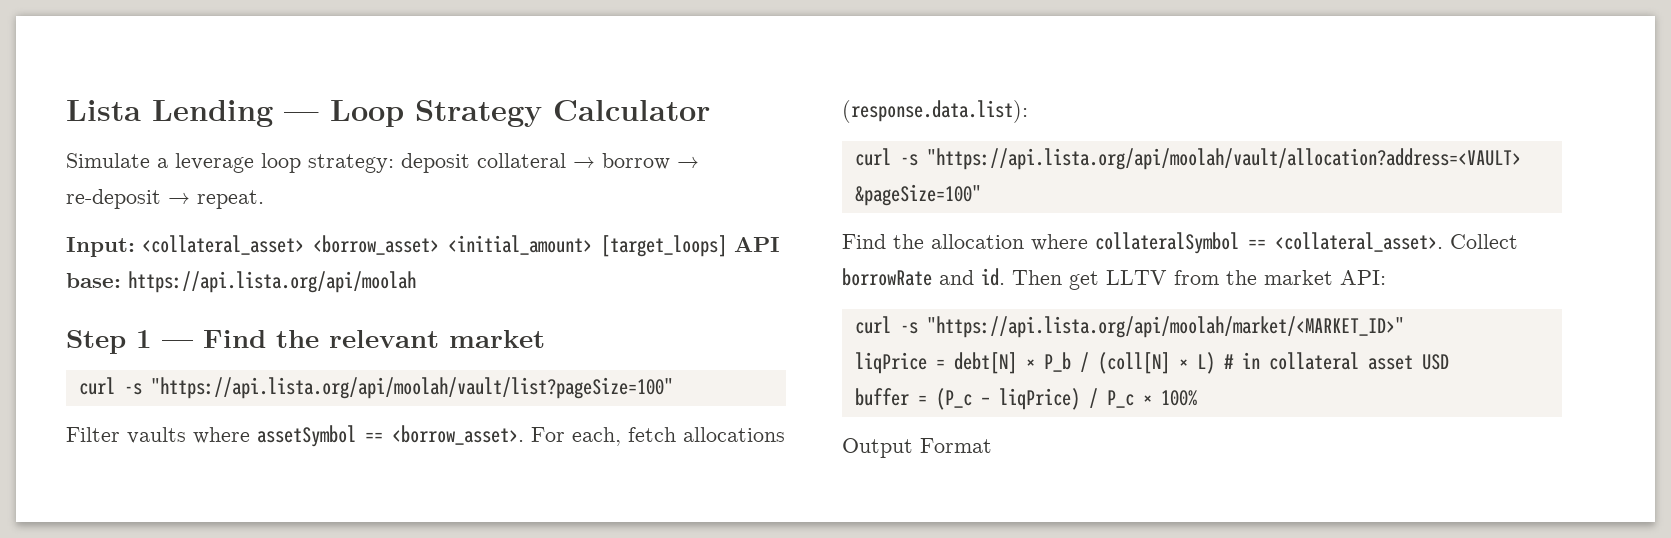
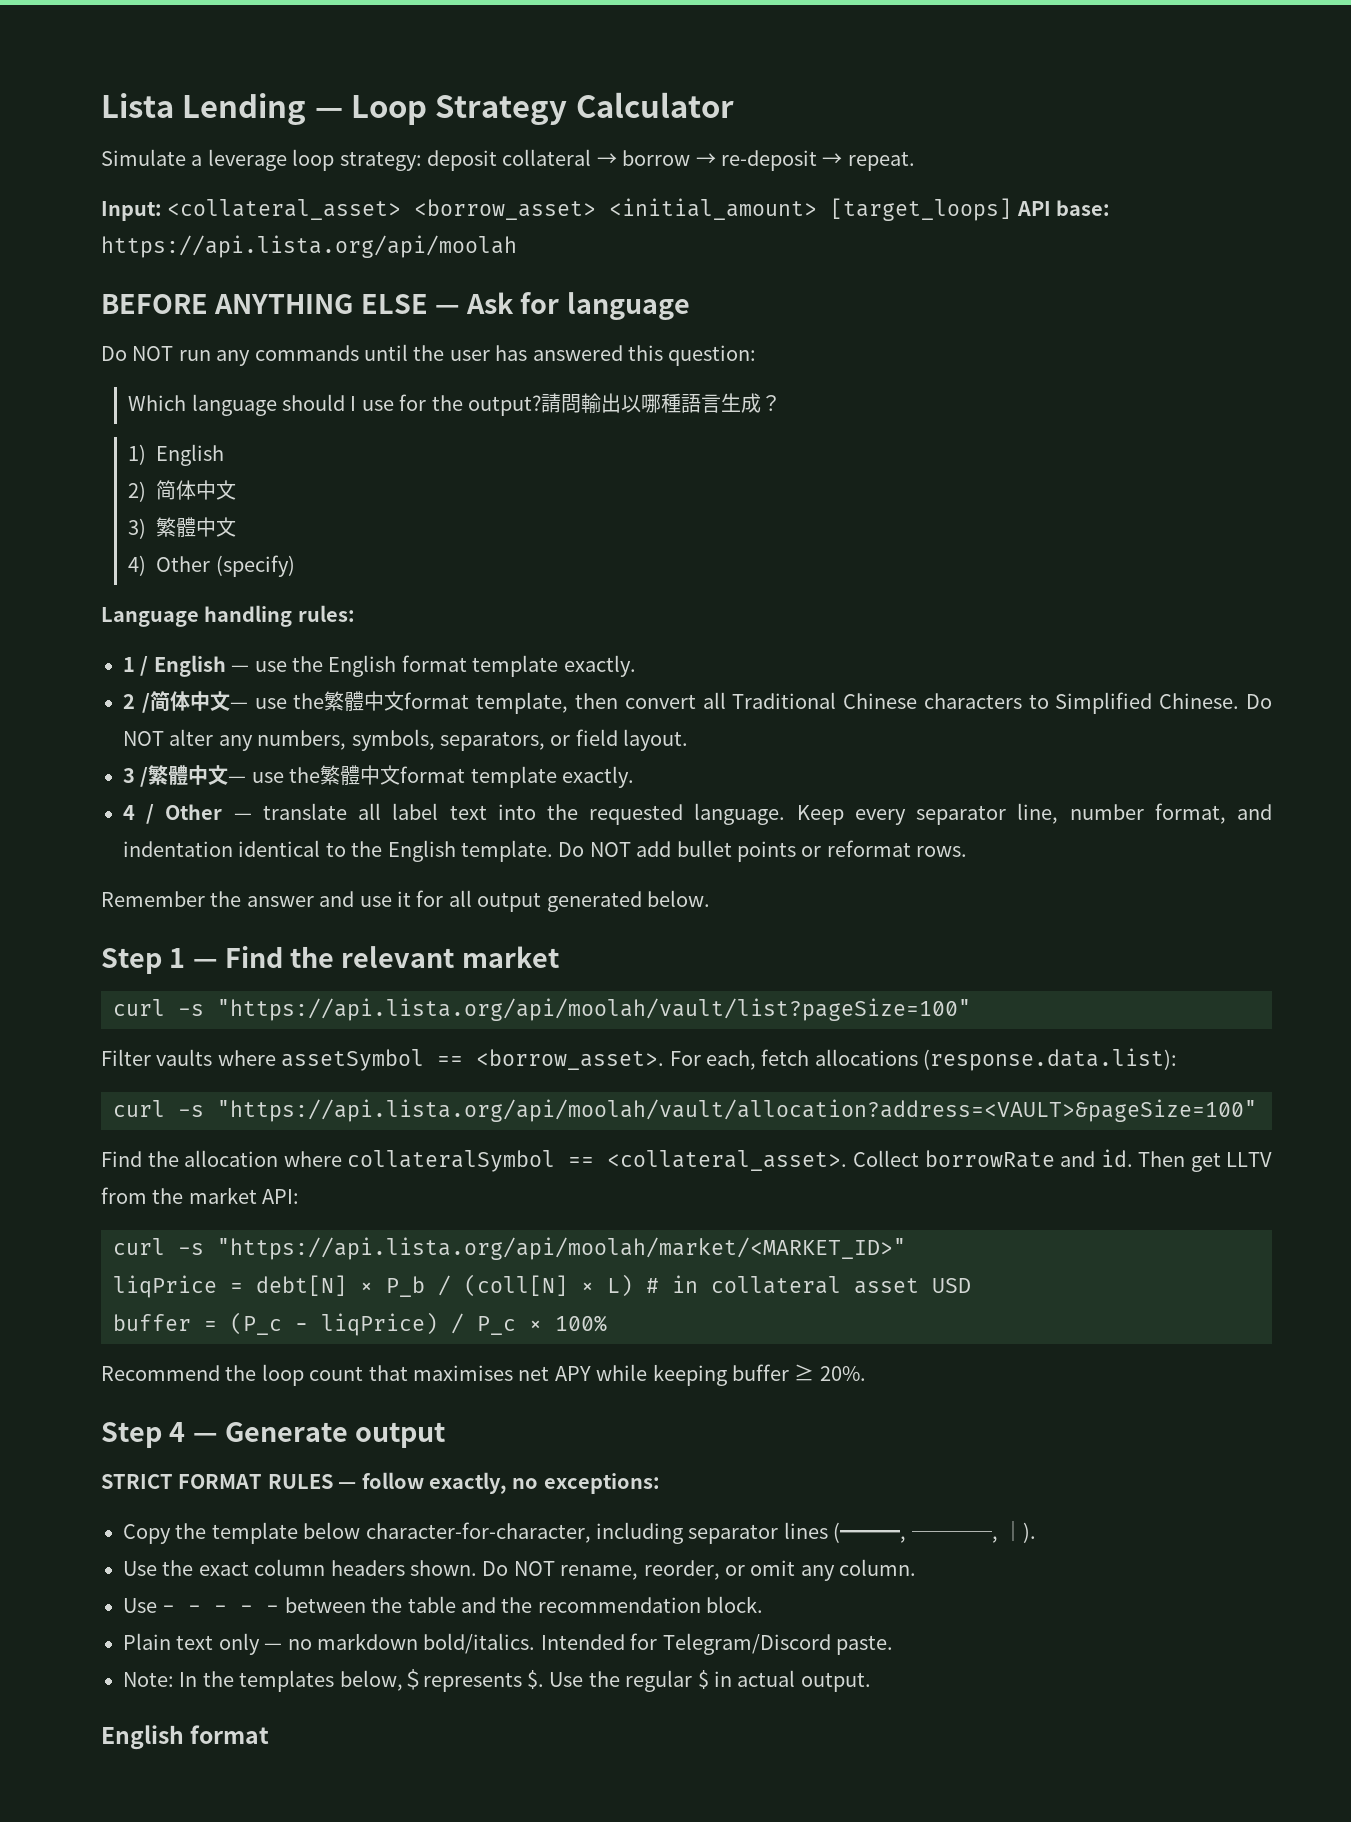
(416, 282) none -> [101,292,690,320] [101,344,757,366] [128,393,782,416] [128,444,225,466] [128,480,237,502] [128,517,237,539] [128,555,295,577] [101,605,355,627] [123,655,636,677] [123,691,1272,714] [123,729,689,751] [123,765,634,788] [123,803,1272,825] [123,840,968,862] [101,890,710,912] // BEFORE ANYTHING ELSE — Ask for language // Do NOT run any commands until the user has answered this question: // Which language should I use for the output?請問輸出以哪種語言生成？ // 1) English // 2)简体中文 // 3)繁體中文 // 4) Other (specify) // Language handling rules: // 1 / English — use the English format template exactly. // 2 /简体中文— use the繁體中文format template, then convert all Traditional Chinese characters to Simplified Chinese. Do NOT alter any numbers, symbols, separators, or field layout. // 3 /繁體中文— use the繁體中文format template exactly. // 4 / Other — translate all label text into the requested language. Keep every separator line, number format, and indentation identical to the English template. Do NOT add bullet points or reformat rows. // Remember the answer and use it for all output generated below.
[926,148,1521,170] [854,184,981,206] "https://api.lista.org/api/moolah/vault/allocation?address=<VAULT> &pageSize=100" -> [217,1099,1257,1122] "https://api.lista.org/api/moolah/vault/allocation?address=<VAULT>&pageSize=100"
[842,438,992,458] Output Format -> [101,1364,866,1386] [101,1422,446,1448] [101,1472,660,1494] [123,1521,1036,1544] [123,1559,917,1581] [123,1596,764,1613] [123,1633,893,1655] [123,1669,871,1692] [101,1725,270,1750] Recommend the loop count that maximises net APY while keeping buffer ≥ 20%. // Step 4 — Generate output // STRICT FORMAT RULES — follow exactly, no exceptions: // Copy the template below character-for-character, including separator lines (━━━, ────, │). // Use the exact column headers shown. Do NOT rename, reorder, or omit any column. // Use - - - - - between the table and the recommendation block. // Plain text only — no markdown bold/italics. Intended for Telegram/Discord paste. // Note: In the templates below,＄represents $. Use the regular $ in actual output. // English format

